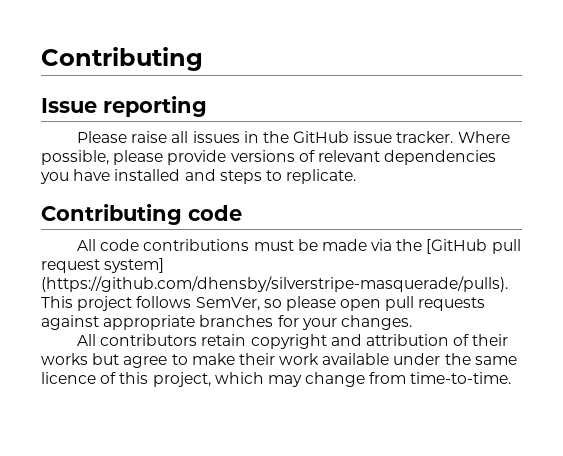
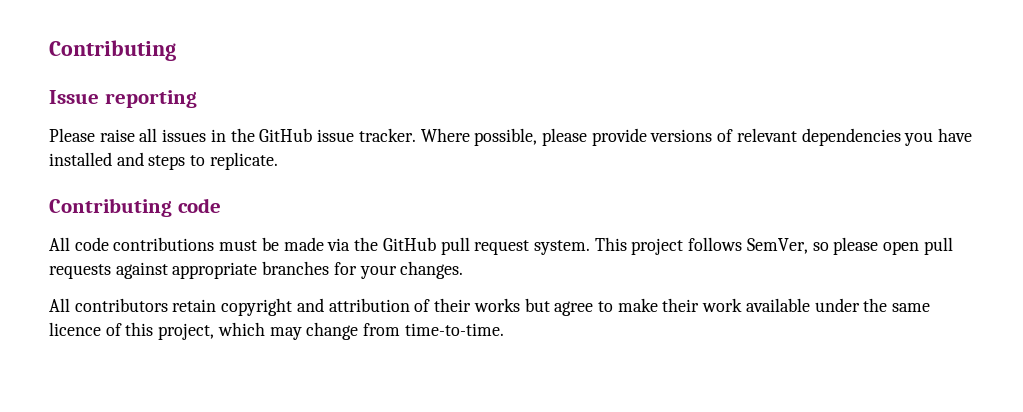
[426,239,488,254] [GitHub -> [382,237,436,251] GitHub
[104,258,165,273] [41,276,508,292] system] (https://github.com/dhensby/silverstripe-masquerade/pulls). -> [533,240,590,255] system.

